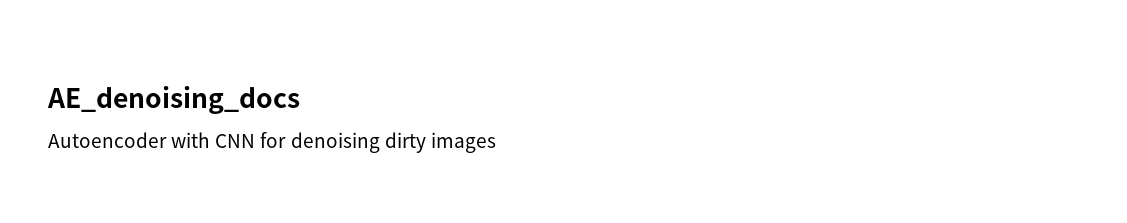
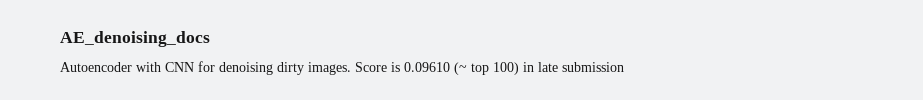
[430,132,496,153] images -> [308,62,624,75] images. Score is 0.09610 (~ top 100) in late submission

